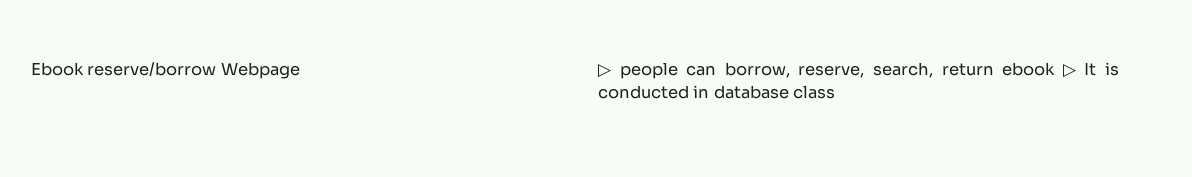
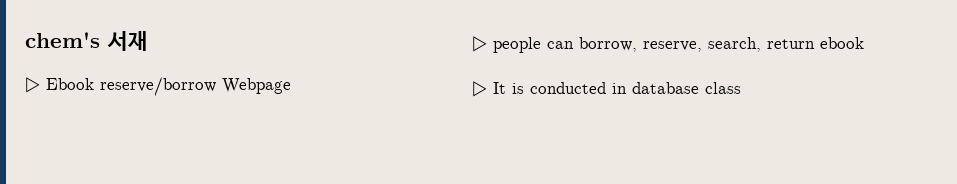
(31, 69) none -> [25,31,148,51] [25,77,40,93] chem's 서재 // ▷
(1056, 69) none -> (864, 43) //

